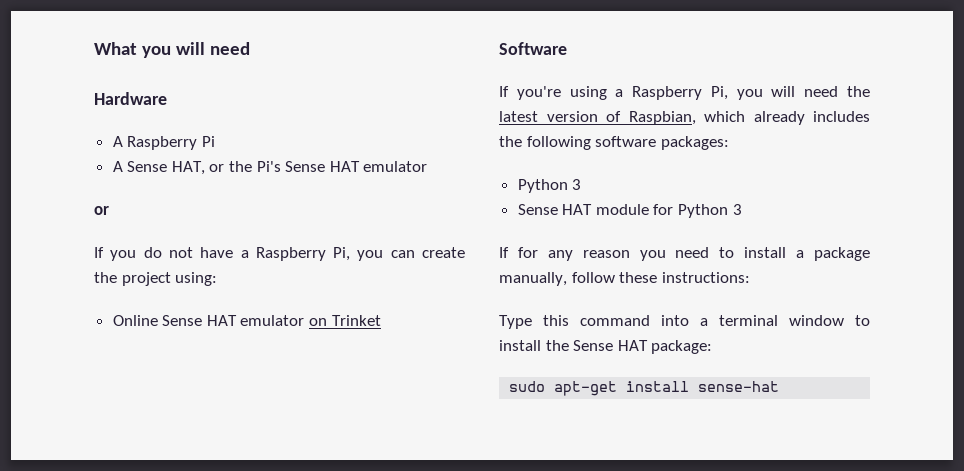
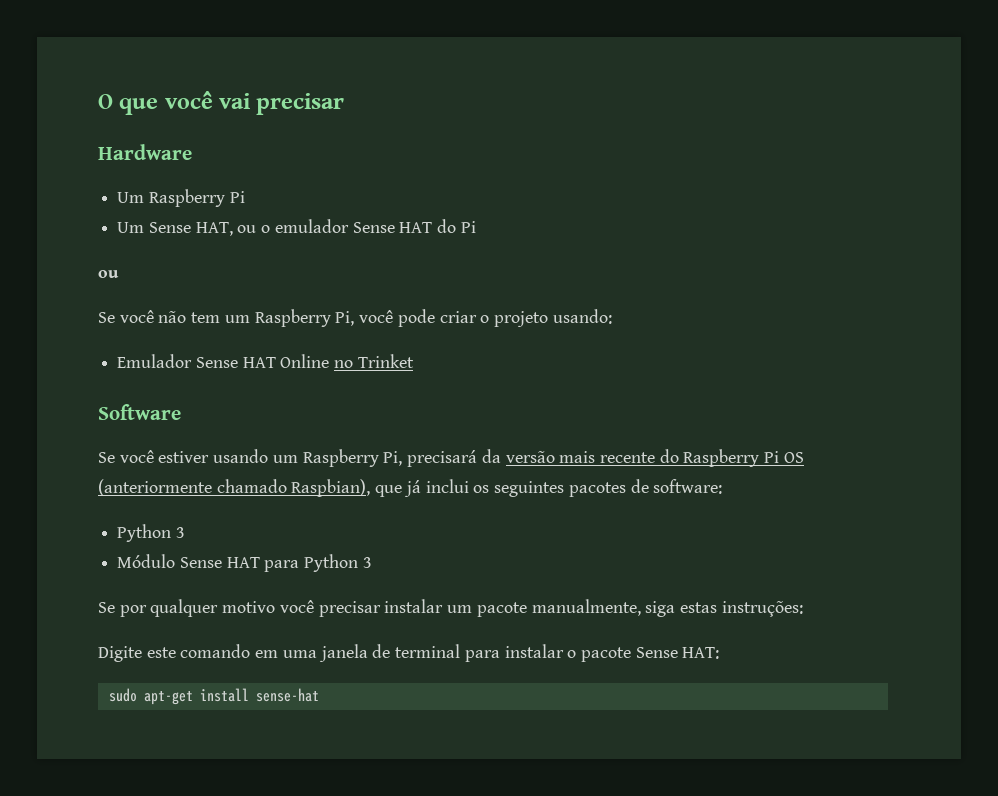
[94,42,250,58] What you will need -> [98,91,345,115] O que você vai precisar
[112,136,123,147] A -> [117,192,145,203] Um
[112,161,123,172] A -> [117,222,145,233] Um
[209,161,428,172] [94,206,109,215] [94,247,465,261] [94,272,218,286] [112,315,381,326] [499,42,567,55] [499,86,870,100] [499,111,870,125] [499,136,729,150] [517,179,582,193] [517,204,742,218] [499,247,870,261] [499,272,750,286] [499,315,870,329] [499,340,713,354] or the Pi's Sense HAT emulator // or // If you do not have a Raspberry Pi, you can create the project using: // Online Sense HAT emulator on Trinket // Software // If you're using a Raspberry Pi, you will need the latest version of Raspbian, which already includes the following software packages: // Python 3 // Sense HAT module for Python 3 // If for any reason you need to install a package manually, follow these instructions: // Type this command into a terminal window to install the Sense HAT package: -> [237,219,476,233] [98,270,119,278] [98,309,612,327] [117,354,414,368] [98,404,181,420] [98,449,804,467] [98,479,723,497] [117,524,185,542] [117,554,372,572] [98,599,803,617] [98,644,720,662] ou o emulador Sense HAT do Pi // ou // Se você não tem um Raspberry Pi, você pode criar o projeto usando: // Emulador Sense HAT Online no Trinket // Software // Se você estiver usando um Raspberry Pi, precisará da versão mais recente do Raspberry Pi OS (anteriormente chamado Raspbian), que já inclui os seguintes pacotes de software: // Python 3 // Módulo Sense HAT para Python 3 // Se por qualquer motivo você precisar instalar um pacote manualmente, siga estas instruções: // Digite este comando em uma janela de terminal para instalar o pacote Sense HAT:

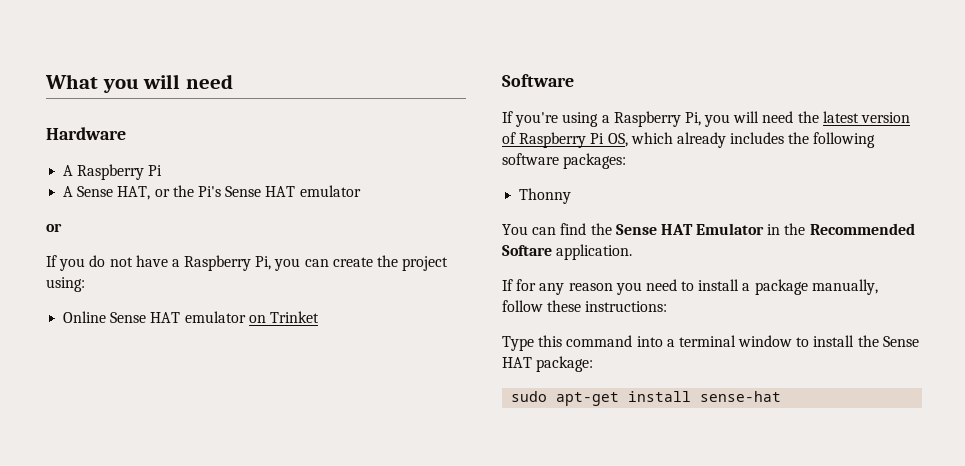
[98,91,345,115] O que você vai precisar -> [45,74,234,93] What you will need
[117,192,145,203] Um -> [63,165,74,176] A
[117,222,145,233] Um -> [63,186,74,197] A
[237,219,476,233] [98,270,119,278] [98,309,612,327] [117,354,414,368] [98,404,181,420] [98,449,804,467] [98,479,723,497] [117,524,185,542] [117,554,372,572] [98,599,803,617] [98,644,720,662] ou o emulador Sense HAT do Pi // ou // Se você não tem um Raspberry Pi, você pode criar o projeto usando: // Emulador Sense HAT Online no Trinket // Software // Se você estiver usando um Raspberry Pi, precisará da versão mais recente do Raspberry Pi OS (anteriormente chamado Raspbian), que já inclui os seguintes pacotes de software: // Python 3 // Módulo Sense HAT para Python 3 // Se por qualquer motivo você precisar instalar um pacote manualmente, siga estas instruções: // Digite este comando em uma janela de terminal para instalar o pacote Sense HAT: -> [154,185,361,197] [46,223,62,232] [46,255,449,271] [46,277,85,292] [63,311,319,323] [502,74,574,87] [502,111,911,127] [502,132,876,148] [502,153,627,169] [519,188,572,204] [502,223,915,235] [502,244,633,260] [502,279,878,295] [502,300,668,312] [502,335,919,351] [502,356,594,372] or the Pi's Sense HAT emulator // or // If you do not have a Raspberry Pi, you can create the project using: // Online Sense HAT emulator on Trinket // Software // If you're using a Raspberry Pi, you will need the latest version of Raspberry Pi OS, which already includes the following software packages: // Thonny // You can find the Sense HAT Emulator in the Recommended Softare application. // If for any reason you need to install a package manually, follow these instructions: // Type this command into a terminal window to install the Sense HAT package:

